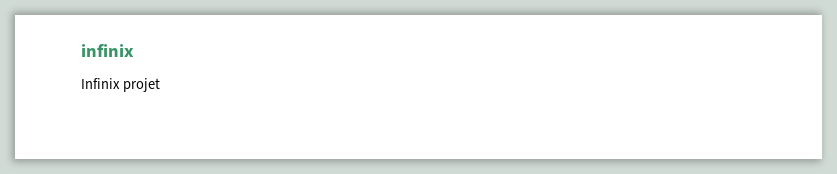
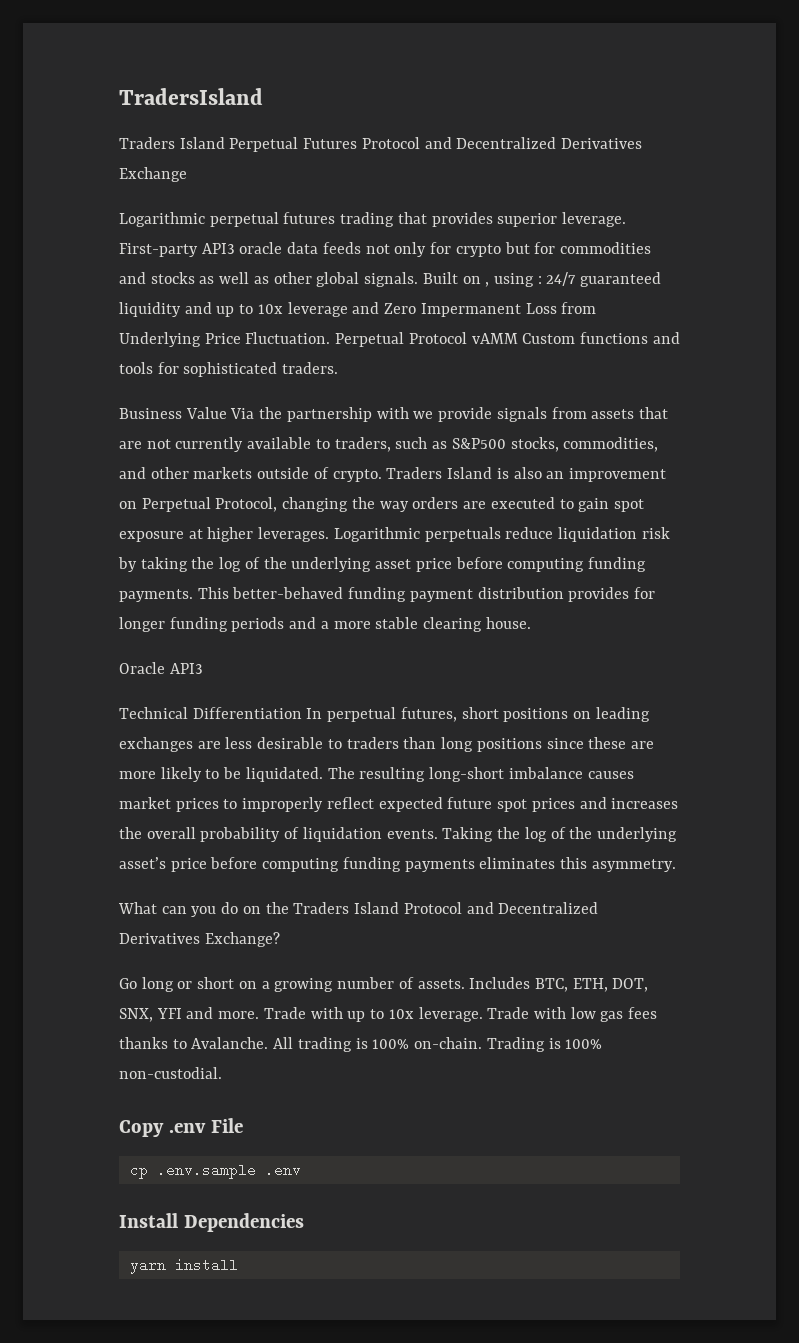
[81,44,134,57] [81,78,160,92] infinix // Infinix projet -> [119,88,263,105] [119,137,643,152] [119,167,187,182] [119,212,627,227] [119,242,651,257] [119,272,662,287] [119,302,597,317] [119,332,680,347] [119,362,339,377] [119,407,668,422] [119,437,659,452] [119,467,666,482] [119,497,644,512] [119,527,670,542] [118,557,646,572] [119,587,656,602] [119,617,531,632] [119,662,203,674] [119,707,650,722] [119,737,654,752] [119,767,634,782] [119,797,679,812] [119,827,677,842] [119,857,676,872] [118,902,599,917] [119,932,280,947] [119,977,649,992] [119,1007,658,1022] [119,1037,603,1052] [119,1067,222,1079] [119,1118,243,1137] [129,1163,301,1179] [119,1213,304,1232] [129,1258,238,1274] TradersIsland // Traders Island Perpetual Futures Protocol and Decentralized Derivatives Exchange // Logarithmic perpetual futures trading that provides superior leverage. First-party API3 oracle data feeds not only for crypto but for commodities and stocks as well as other global signals. Built on , using : 24/7 guaranteed liquidity and up to 10x leverage and Zero Impermanent Loss from Underlying Price Fluctuation. Perpetual Protocol vAMM Custom functions and tools for sophisticated traders. // Business Value Via the partnership with we provide signals from assets that are not currently available to traders, such as S&P500 stocks, commodities, and other markets outside of crypto. Traders Island is also an improvement on Perpetual Protocol, changing the way orders are executed to gain spot exposure at higher leverages. Logarithmic perpetuals reduce liquidation risk by taking the log of the underlying asset price before computing funding payments. This better-behaved funding payment distribution provides for longer funding periods and a more stable clearing house. // Oracle API3 // Technical Differentiation In perpetual futures, short positions on leading exchanges are less desirable to traders than long positions since these are more likely to be liquidated. The resulting long-short imbalance causes market prices to improperly reflect expected future spot prices and increases the overall probability of liquidation events. Taking the log of the underlying asset’s price before computing funding payments eliminates this asymmetry. // What can you do on the Traders Island Protocol and Decentralized Derivatives Exchange? // Go long or short on a growing number of assets. Includes BTC, ETH, DOT, SNX, YFI and more. Trade with up to 10x leverage. Trade with low gas fees thanks to Avalanche. All trading is 100% on-chain. Trading is 100% non-custodial. // Copy .env File // cp .env.sample .env // Install Dependencies // yarn install

